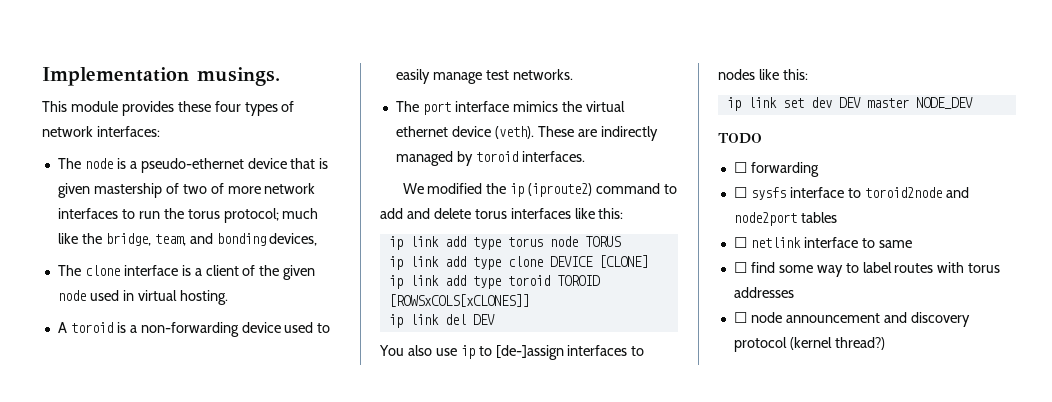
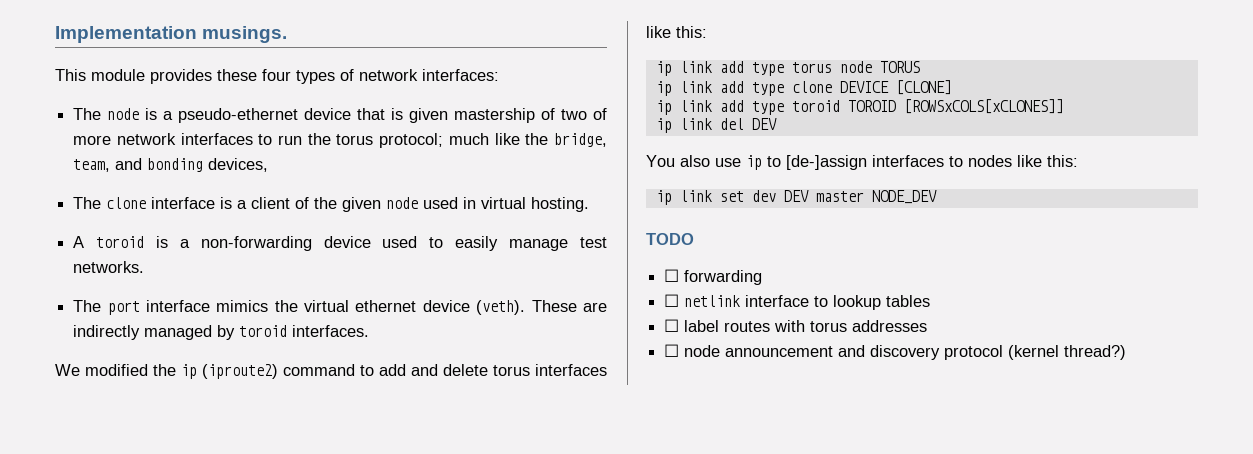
[750,187,969,200] [733,212,797,226] sysfs interface to toroid2node and node2port -> [684,295,882,310] netlink interface to lookup
[750,237,912,248] [733,262,859,277] netlink interface to same // ☐ find some way to -> (680, 325) none

